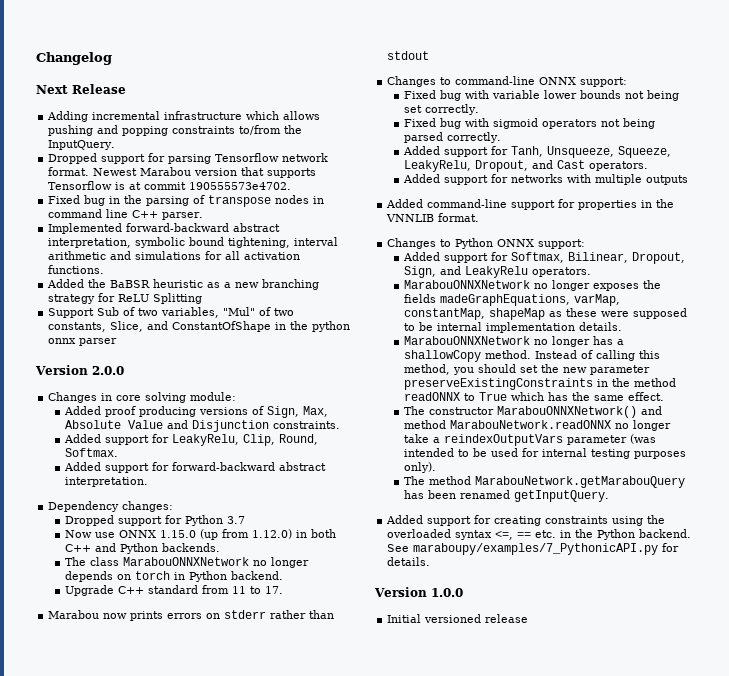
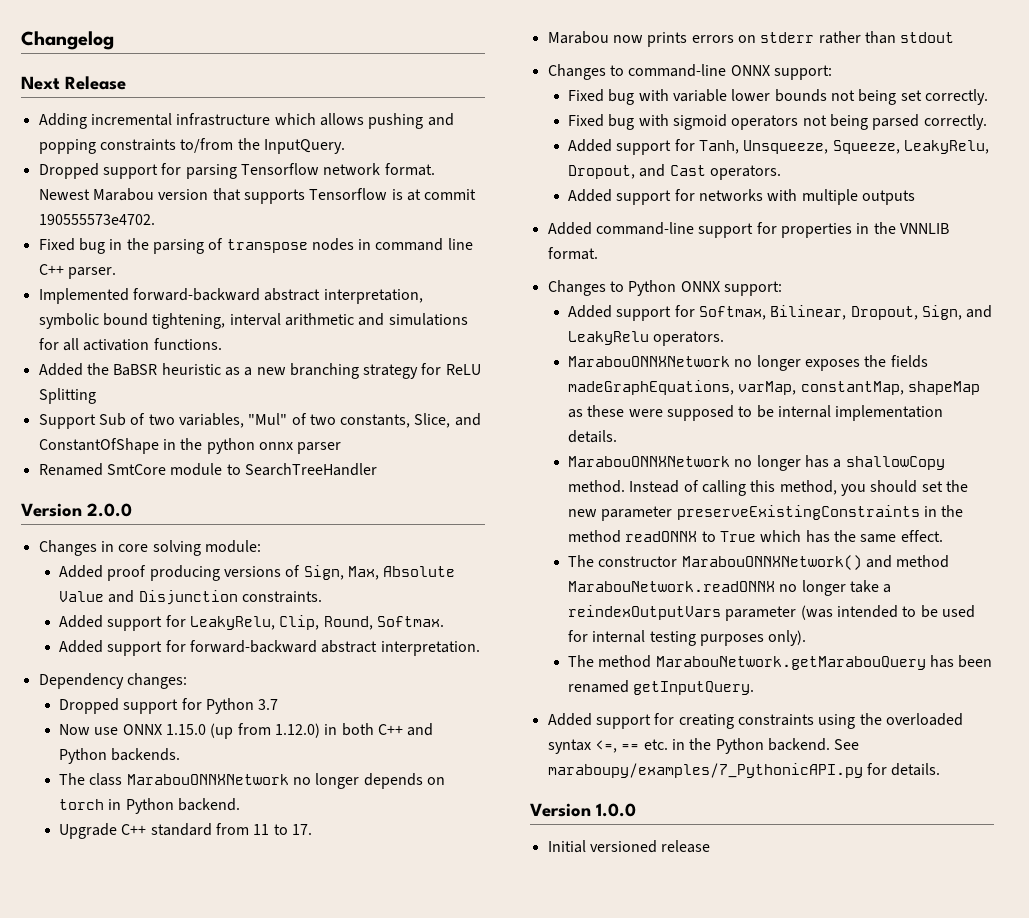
(118, 342) none -> [38,463,377,476] // Renamed SmtCore module to SearchTreeHandler

